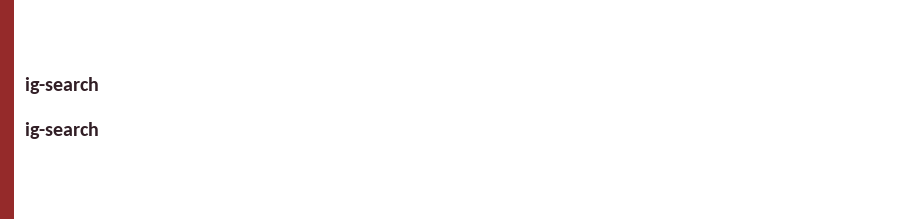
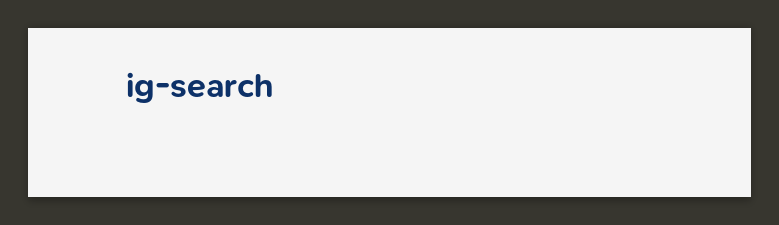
[25,77,99,94] [25,122,99,139] ig-search // ig-search -> [126,72,273,103] ig-search

